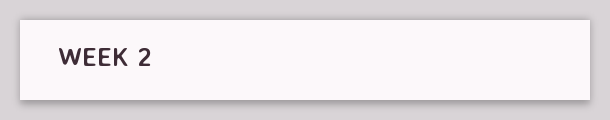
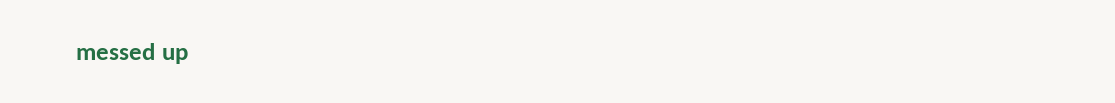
[58,48,152,66] WEEK 2 -> [76,43,188,64] messed up

